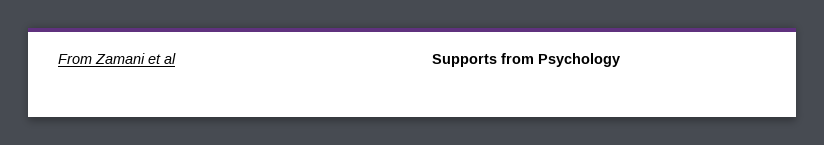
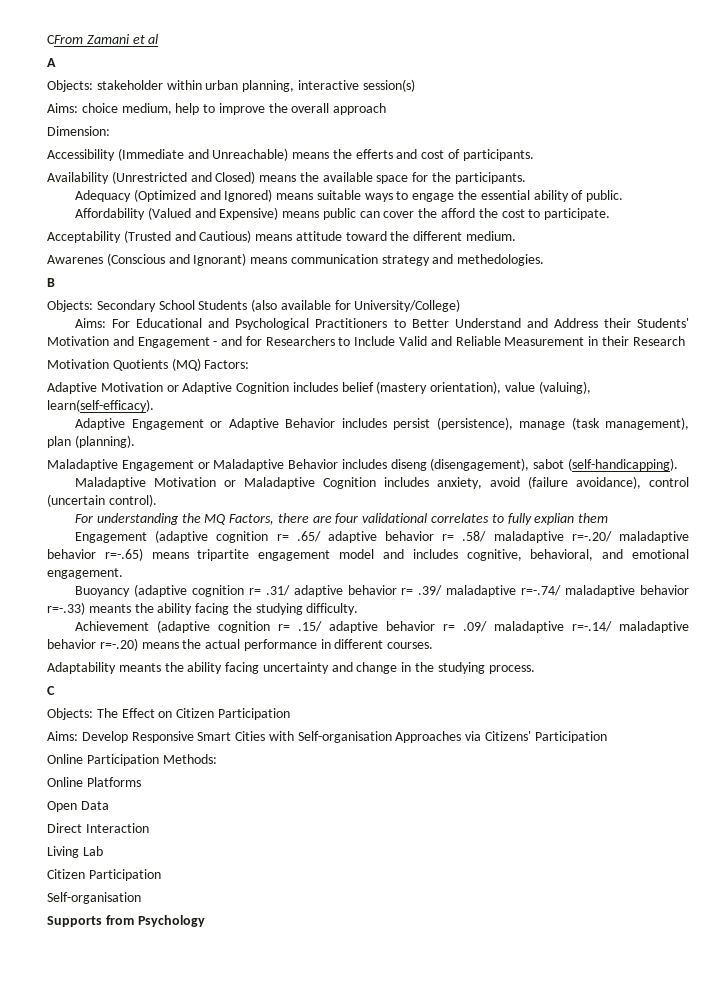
[58,54,92,64] From -> [47,35,83,44] CFrom
(176, 58) none -> [47,58,56,67] [47,79,415,92] [47,103,387,115] [47,126,110,136] [47,148,534,161] [47,171,526,184] [74,189,624,202] [74,207,611,220] [47,230,517,243] [47,253,545,266] [47,278,55,287] [47,299,461,312] [74,318,689,330] [47,336,685,348] [47,358,250,371] [47,381,591,394] [47,399,154,412] [74,417,690,430] [47,435,135,448] [47,458,679,471] [74,476,690,489] [47,494,157,507] [74,513,609,525] [74,530,689,543] [47,548,689,561] [47,568,123,579] [74,584,689,597] [47,602,359,615] [74,620,689,633] [47,638,434,651] [47,662,535,674] [47,686,55,695] [47,708,290,720] [47,731,607,743] [47,754,217,766] [47,777,141,787] [47,801,109,812] [47,823,149,833] [47,846,103,858] [47,869,161,881] [47,892,141,904] // A // Objects: stakeholder within urban planning, interactive session(s) // Aims: choice medium, help to improve the overall approach // Dimension: // Accessibility (Immediate and Unreachable) means the efferts and cost of participants. // Availability (Unrestricted and Closed) means the available space for the participants. // Adequacy (Optimized and Ignored) means suitable ways to engage the essential ability of public. // Affordability (Valued and Expensive) means public can cover the afford the cost to participate. // Acceptability (Trusted and Cautious) means attitude toward the different medium. // Awarenes (Conscious and Ignorant) means communication strategy and methedologies. // B // Objects: Secondary School Students (also available for University/College) // Aims: For Educational and Psychological Practitioners to Better Understand and Address their Students' Motivation and Engagement - and for Researchers to Include Valid and Reliable Measurement in their Research // Motivation Quotients (MQ) Factors: // Adaptive Motivation or Adaptive Cognition includes belief (mastery orientation), value (valuing), learn(self-efficacy). // Adaptive Engagement or Adaptive Behavior includes persist (persistence), manage (task management), plan (planning). // Maladaptive Engagement or Maladaptive Behavior includes diseng (disengagement), sabot (self-handicapping). // Maladaptive Motivation or Maladaptive Cognition includes anxiety, avoid (failure avoidance), control (uncertain control). // For understanding the MQ Factors, there are four validational correlates to fully explian them // Engagement (adaptive cognition r= .65/ adaptive behavior r= .58/ maladaptive r=-.20/ maladaptive behavior r=-.65) means tripartite engagement model and includes cognitive, behavioral, and emotional engagement. // Buoyancy (adaptive cognition r= .31/ adaptive behavior r= .39/ maladaptive r=-.74/ maladaptive behavior r=-.33) meants the ability facing the studying difficulty. // Achievement (adaptive cognition r= .15/ adaptive behavior r= .09/ maladaptive r=-.14/ maladaptive behavior r=-.20) means the actual performance in different courses. // Adaptability meants the ability facing uncertainty and change in the studying process. // C // Objects: The Effect on Citizen Participation // Aims: Develop Responsive Smart Cities with Self-organisation Approaches via Citizens' Participation // Online Participation Methods: // Online Platforms // Open Data // Direct Interaction // Living Lab // Citizen Participation // Self-organisation

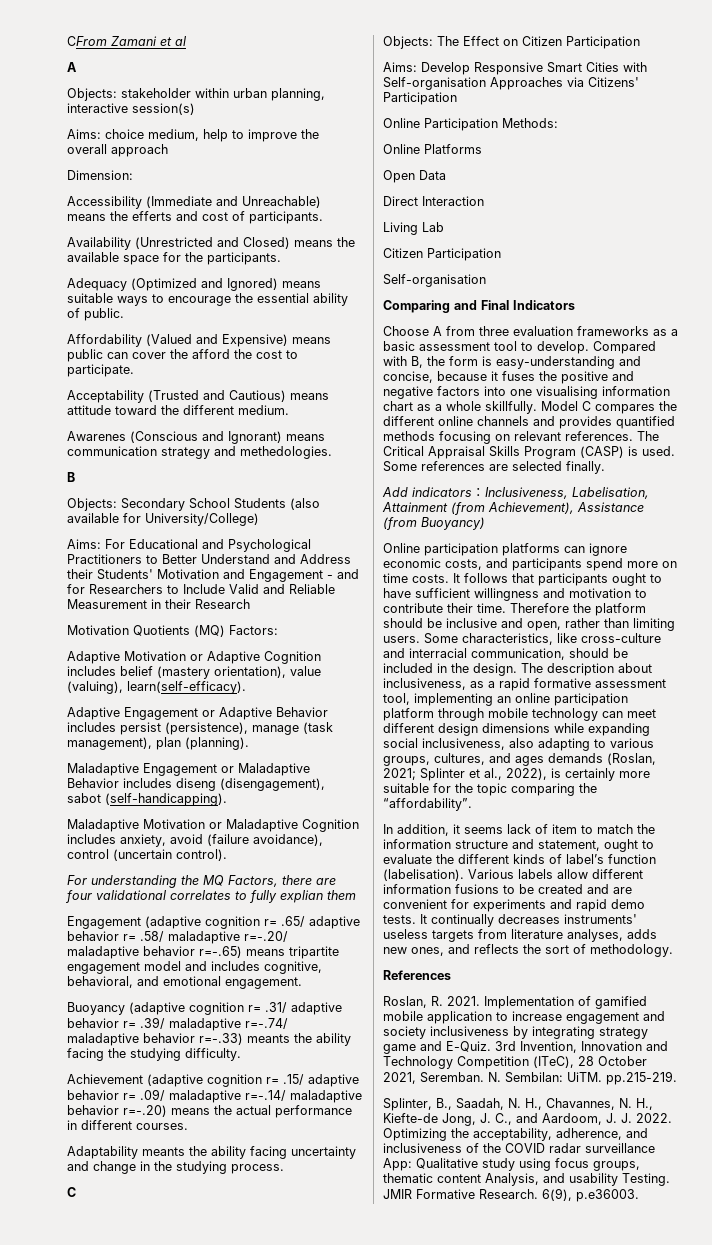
[412,193,455,202] engage -> [168,296,231,306] encourage
[47,915,205,927] Supports from Psychology -> [383,300,575,313] [383,326,678,336] [383,341,656,354] [383,356,641,369] [383,371,634,384] [383,386,670,399] [383,401,677,414] [383,416,675,429] [383,431,659,444] [383,446,675,459] [383,461,605,474] [382,487,649,499] [382,502,644,515] [383,517,485,530] [383,543,627,556] [383,558,677,571] [383,573,662,586] [383,588,647,601] [383,603,646,616] [383,618,675,631] [383,633,661,645] [383,648,628,660] [383,663,652,676] [383,678,666,691] [383,693,628,706] [383,708,656,721] [383,723,650,736] [383,738,654,751] [383,753,656,766] [383,768,650,781] [383,783,597,796] [383,798,472,811] [383,824,655,836] [383,839,654,852] [383,854,656,864] [383,869,643,881] [383,884,632,894] [383,899,645,912] [383,914,637,927] [383,929,657,942] [383,944,673,957] [383,970,451,980] [383,996,647,1009] [383,1011,665,1024] [383,1026,648,1039] [383,1041,668,1054] [383,1056,647,1069] [383,1071,677,1085] [383,1098,653,1111] [383,1113,672,1126] [383,1128,648,1141] [383,1143,655,1153] [383,1158,640,1171] [383,1173,670,1186] [383,1188,639,1202] Comparing and Final Indicators // Choose A from three evaluation frameworks as a basic assessment tool to develop. Compared with B, the form is easy-understanding and concise, because it fuses the positive and negative factors into one visualising information chart as a whole skillfully. Model C compares the different online channels and provides quantified methods focusing on relevant references. The Critical Appraisal Skills Program (CASP) is used. Some references are selected finally. // Add indicators：Inclusiveness, Labelisation, Attainment (from Achievement), Assistance (from Buoyancy) // Online participation platforms can ignore economic costs, and participants spend more on time costs. It follows that participants ought to have sufficient willingness and motivation to contribute their time. Therefore the platform should be inclusive and open, rather than limiting users. Some characteristics, like cross-culture and interracial communication, should be included in the design. The description about inclusiveness, as a rapid formative assessment tool, implementing an online participation platform through mobile technology can meet different design dimensions while expanding social inclusiveness, also adapting to various groups, cultures, and ages demands (Roslan, 2021; Splinter et al., 2022), is certainly more suitable for the topic comparing the “affordability”. // In addition, it seems lack of item to match the information structure and statement, ought to evaluate the different kinds of label’s function (labelisation). Various labels allow different information fusions to be created and are convenient for experiments and rapid demo tests. It continually decreases instruments' useless targets from literature analyses, adds new ones, and reflects the sort of methodology. // References // Roslan, R. 2021. Implementation of gamified mobile application to increase engagement and society inclusiveness by integrating strategy game and E-Quiz. 3rd Invention, Innovation and Technology Competition (ITeC), 28 October 2021, Seremban. N. Sembilan: UiTM. pp.215-219. // Splinter, B., Saadah, N. H., Chavannes, N. H., Kiefte-de Jong, J. C., and Aardoom, J. J. 2022. Optimizing the acceptability, adherence, and inclusiveness of the COVID radar surveillance App: Qualitative study using focus groups, thematic content Analysis, and usability Testing. JMIR Formative Research. 6(9), p.e36003.

